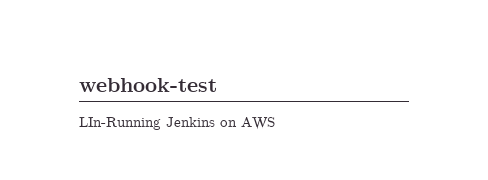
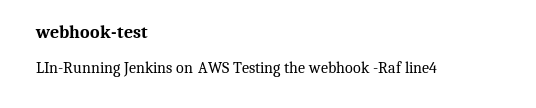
(275, 123) none -> [232,61,438,77] Testing the webhook -Raf line4

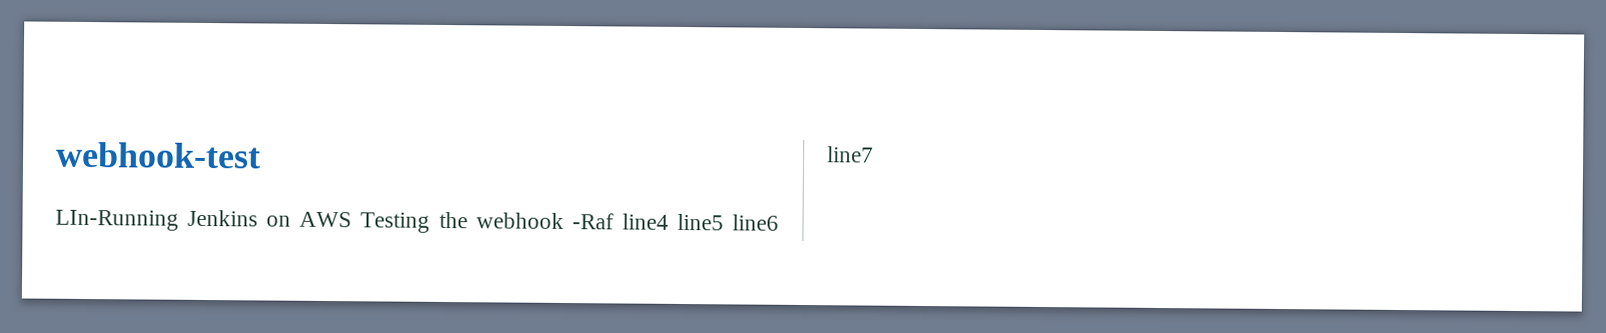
(438, 67) none -> [676,213,780,231] [827,146,874,163] line5 line6 line7

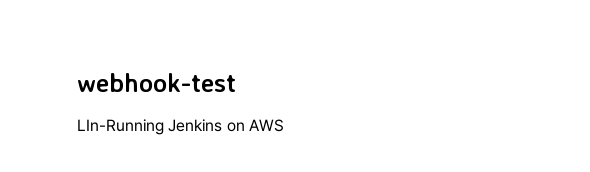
[360,211,780,233] [827,146,874,163] Testing the webhook -Raf line4 line5 line6 line7 -> (284, 125) none

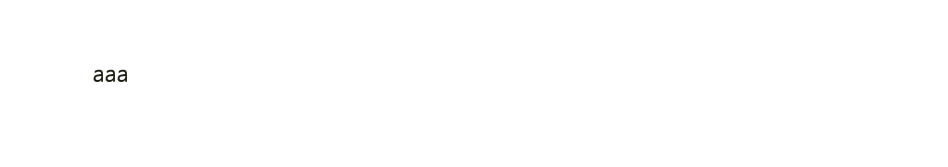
[77,73,236,92] [77,119,284,135] webhook-test // LIn-Running Jenkins on AWS -> [93,69,129,83] aaa

